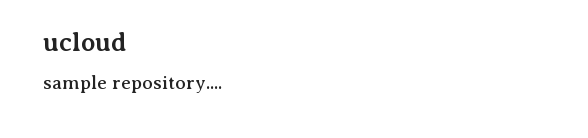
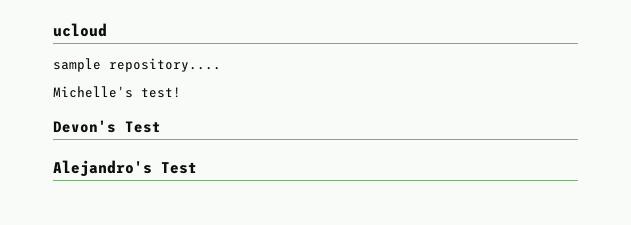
(223, 84) none -> [53,86,181,98] [53,120,161,133] [53,160,197,176] // Michelle's test! // Devon's Test // Alejandro's Test

